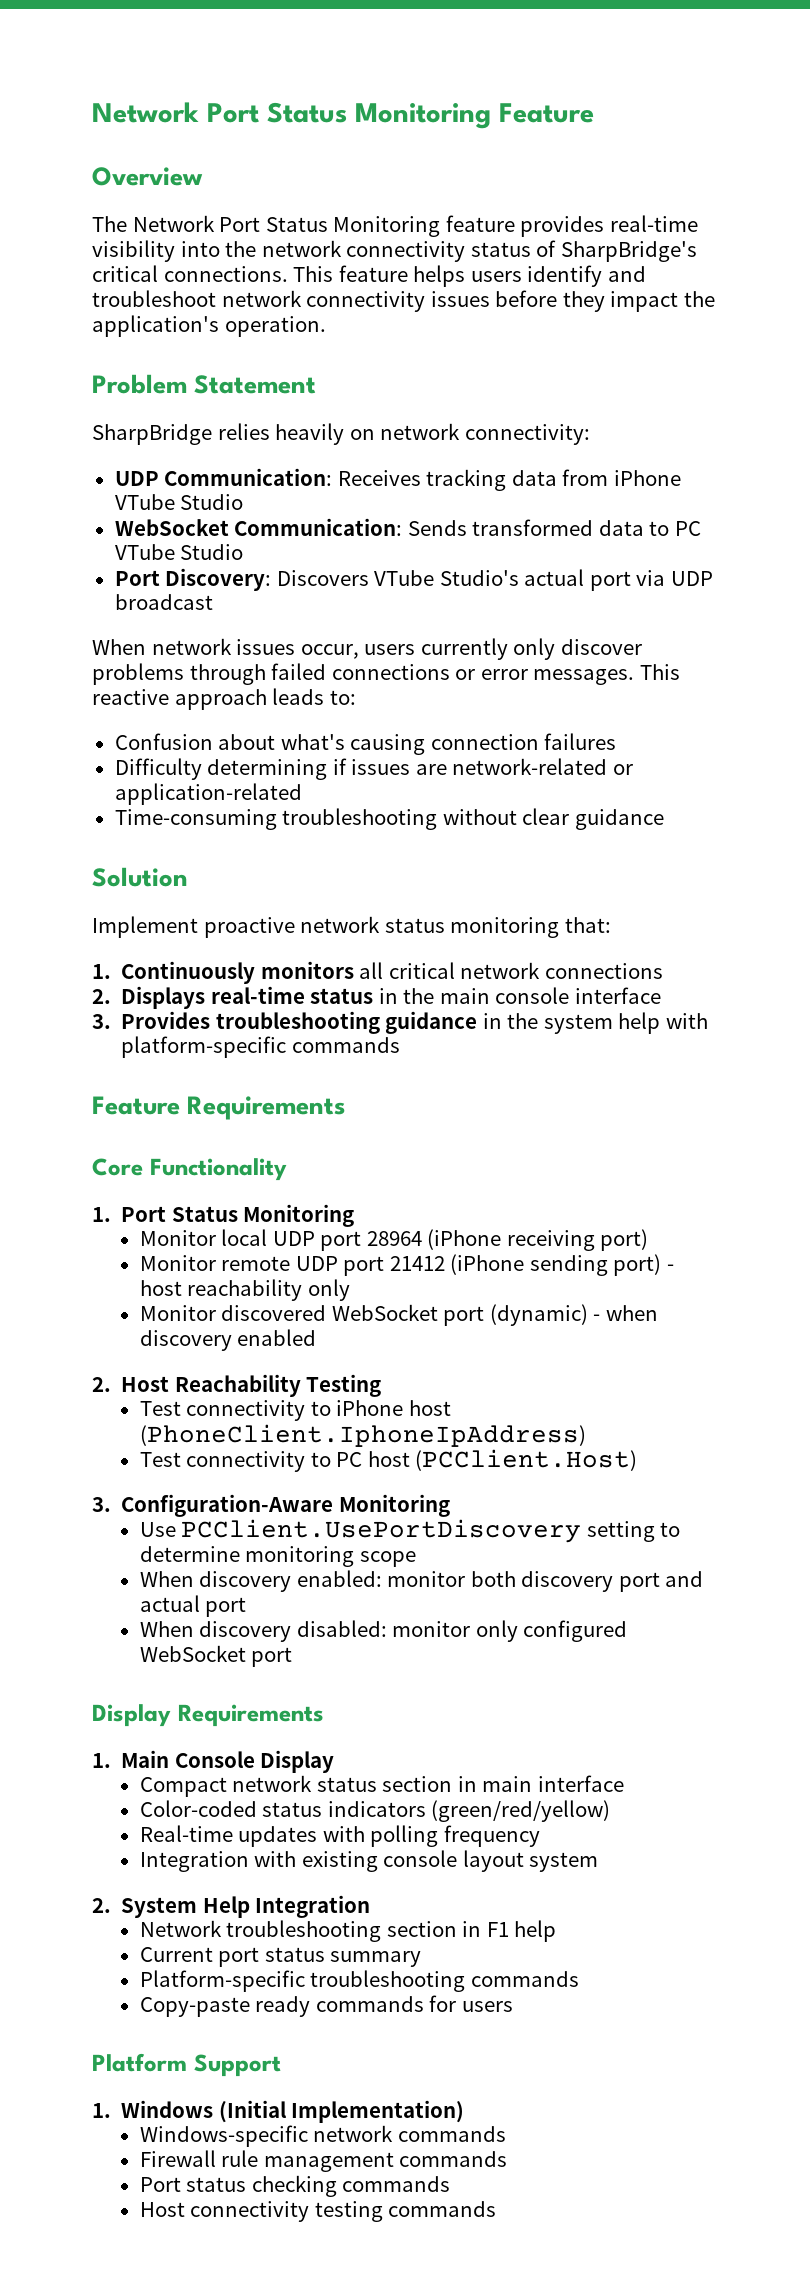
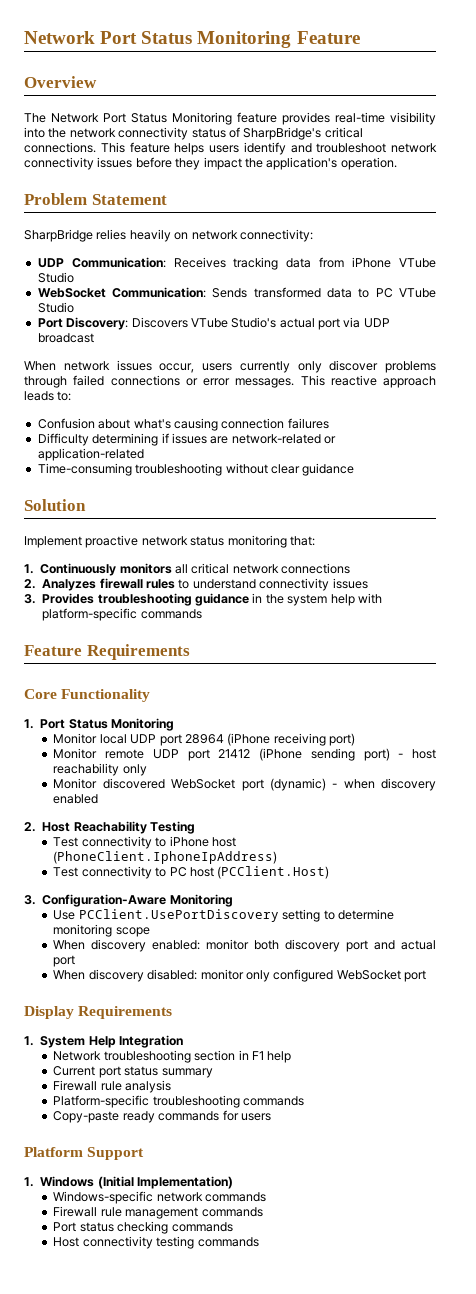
[121,986,661,1009] Displays real-time status in the main console interface -> [42,578,368,591] Analyzes firewall rules to understand connectivity issues
[121,1750,335,1773] [139,1775,624,1797] [139,1800,611,1822] [139,1825,540,1847] [139,1850,599,1872] [92,1898,111,1913] Main Console Display // Compact network status section in main interface // Color-coded status indicators (green/red/yellow) // Real-time updates with polling frequency // Integration with existing console layout system // 2. -> (34, 1041) none
(422, 1959) none -> [53,1080,172,1093] // Firewall rule analysis

